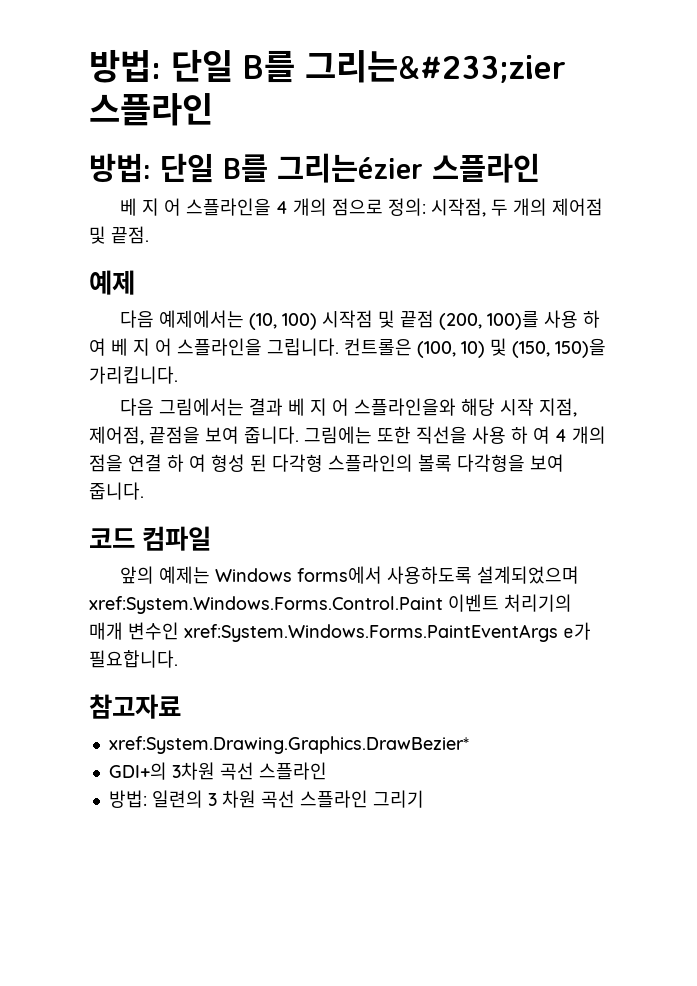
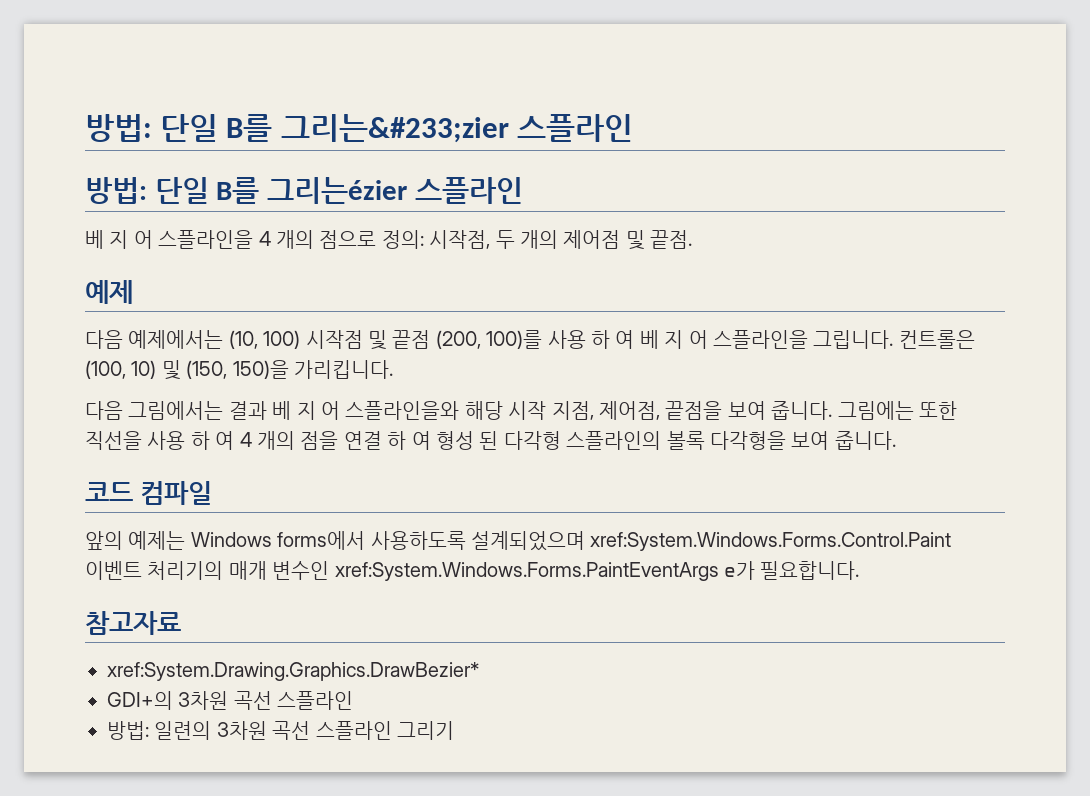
[207,790,256,808] 3 차원 -> [216,721,267,740] 3차원

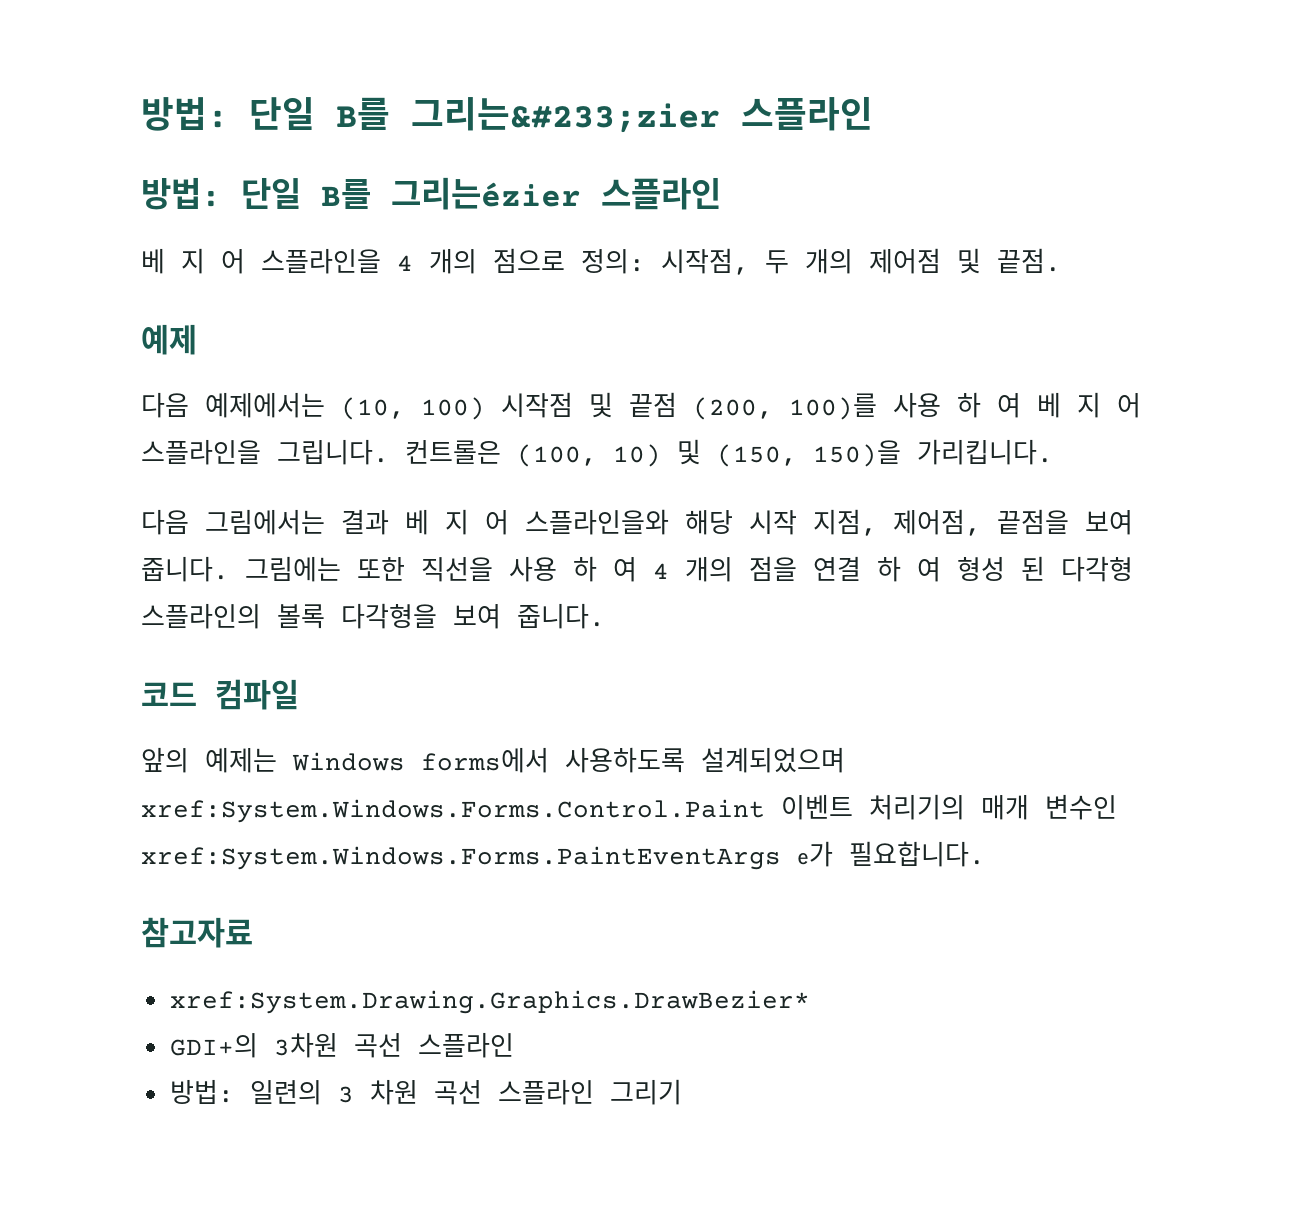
[216,721,267,740] 3차원 -> [337,1079,418,1105] 3 차원

